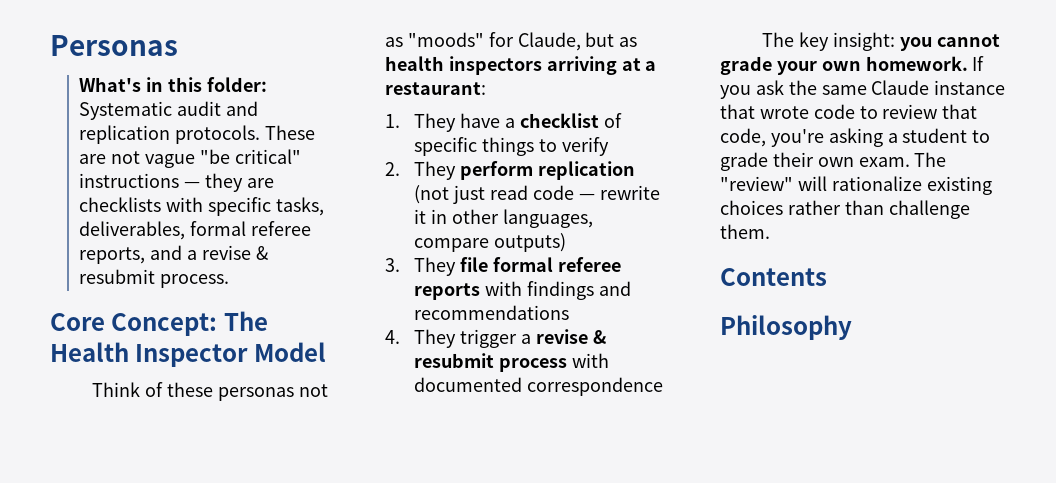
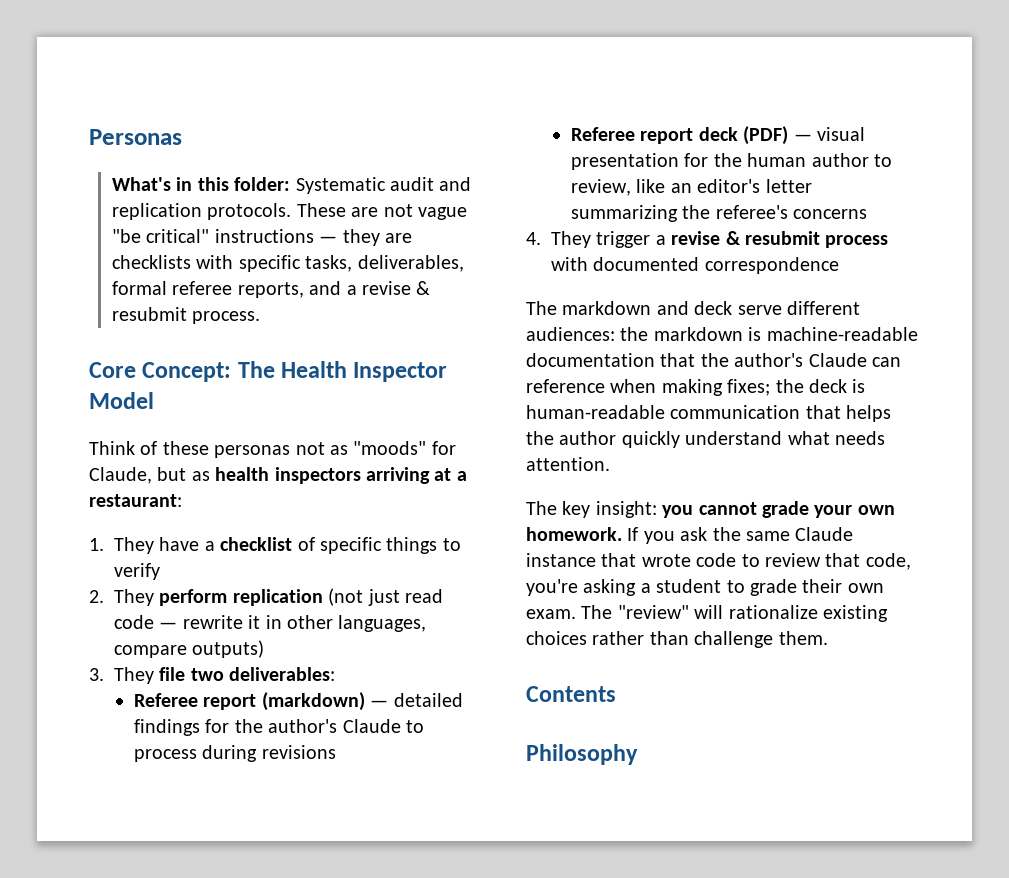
[493,257,621,272] [414,281,631,300] [414,305,570,320] formal referee reports with findings and recommendations -> [190,667,336,681] [134,692,463,711] [134,719,425,736] [134,745,336,762] [571,126,866,145] [571,153,893,170] [571,179,812,196] [571,205,868,222] two deliverables: // Referee report (markdown) — detailed findings for the author's Claude to process during revisions // Referee report deck (PDF) — visual presentation for the human author to review, like an editor's letter summarizing the referee's concerns
(664, 386) none -> [526,301,860,315] [526,327,918,341] [526,353,901,367] [526,379,866,396] [526,405,892,422] [526,431,885,448] [526,457,610,471] // The markdown and deck serve different audiences: the markdown is machine-readable documentation that the author's Claude can reference when making fixes; the deck is human-readable communication that helps the author quickly understand what needs attention.

